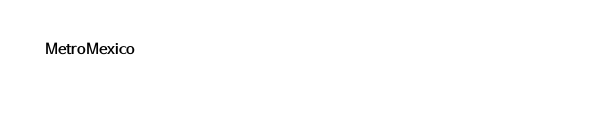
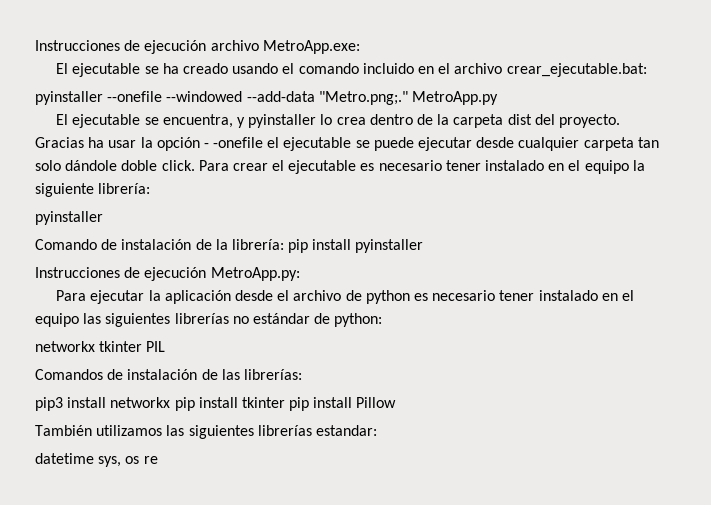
[45,42,135,55] MetroMexico -> [35,40,360,54] [56,63,647,77] [35,91,498,105] [56,114,620,128] [35,137,659,151] [35,160,645,174] [35,183,151,197] [35,211,103,225] [35,239,424,253] [35,267,300,281] [56,290,634,304] [35,313,383,327] [35,341,166,352] [35,369,302,380] [35,397,397,411] [35,425,377,439] [35,453,158,467] Instrucciones de ejecución archivo MetroApp.exe: // El ejecutable se ha creado usando el comando incluido en el archivo crear_ejecutable.bat: // pyinstaller --onefile --windowed --add-data "Metro.png;." MetroApp.py // El ejecutable se encuentra, y pyinstaller lo crea dentro de la carpeta dist del proyecto. Gracias ha usar la opción - -onefile el ejecutable se puede ejecutar desde cualquier carpeta tan solo dándole doble click. Para crear el ejecutable es necesario tener instalado en el equipo la siguiente librería: // pyinstaller // Comando de instalación de la librería: pip install pyinstaller // Instrucciones de ejecución MetroApp.py: // Para ejecutar la aplicación desde el archivo de python es necesario tener instalado en el equipo las siguientes librerías no estándar de python: // networkx tkinter PIL // Comandos de instalación de las librerías: // pip3 install networkx pip install tkinter pip install Pillow // También utilizamos las siguientes librerías estandar: // datetime sys, os re

